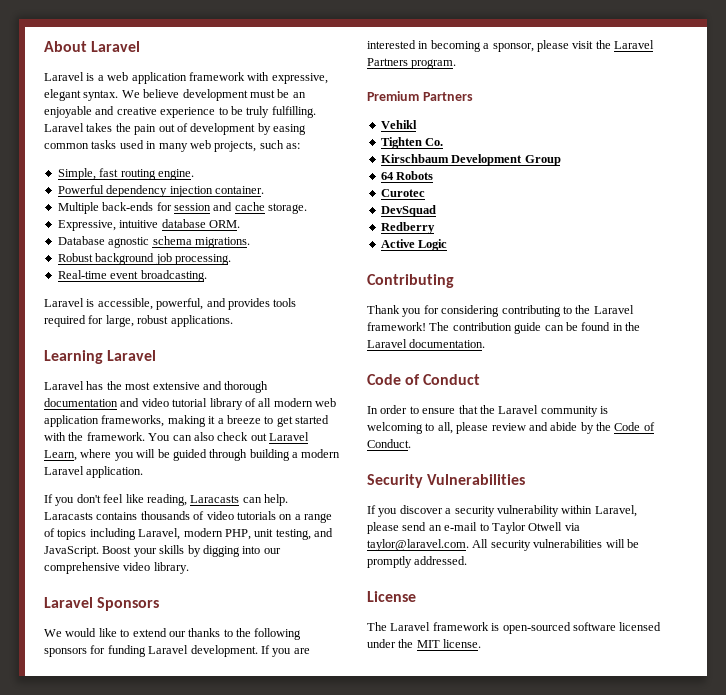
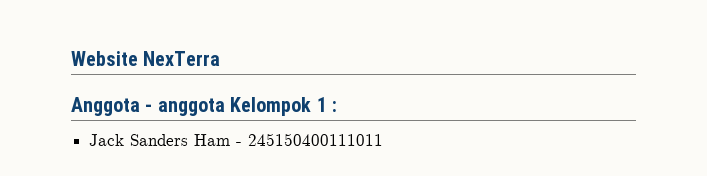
[44,41,141,52] [44,72,328,84] [44,89,306,101] [44,106,316,118] [44,123,306,135] [44,140,300,152] [57,168,194,180] [57,185,264,197] [57,202,307,214] [57,219,240,231] [57,236,250,248] [57,253,231,265] [57,270,207,282] [44,298,297,310] [44,315,233,327] [44,350,157,364] [44,381,269,393] [44,398,336,410] [44,415,329,427] [44,432,309,441] [44,449,341,461] [44,466,144,478] [44,494,288,506] [44,511,332,523] [44,528,333,540] [44,545,281,557] [44,562,189,574] [44,597,160,611] [44,628,302,640] [44,645,310,657] [367,40,654,52] [367,58,457,69] [367,91,473,101] [380,120,417,129] [380,137,444,149] [380,154,561,166] [380,171,434,180] [380,189,425,197] [380,205,436,217] [380,222,435,234] [380,239,448,251] [367,274,454,288] [367,305,634,317] [367,322,640,334] [367,339,486,348] [367,374,481,385] [367,405,608,417] [367,422,655,434] [367,439,411,448] [367,474,526,488] [367,505,637,517] [367,522,580,534] [367,539,639,551] [367,556,468,568] [367,591,416,602] [367,622,662,634] [367,639,482,648] About Laravel // Laravel is a web application framework with expressive, elegant syntax. We believe development must be an enjoyable and creative experience to be truly fulfilling. Laravel takes the pain out of development by easing common tasks used in many web projects, such as: // Simple, fast routing engine. // Powerful dependency injection container. // Multiple back-ends for session and cache storage. // Expressive, intuitive database ORM. // Database agnostic schema migrations. // Robust background job processing. // Real-time event broadcasting. // Laravel is accessible, powerful, and provides tools required for large, robust applications. // Learning Laravel // Laravel has the most extensive and thorough documentation and video tutorial library of all modern web application frameworks, making it a breeze to get started with the framework. You can also check out Laravel Learn, where you will be guided through building a modern Laravel application. // If you don't feel like reading, Laracasts can help. Laracasts contains thousands of video tutorials on a range of topics including Laravel, modern PHP, unit testing, and JavaScript. Boost your skills by digging into our comprehensive video library. // Laravel Sponsors // We would like to extend our thanks to the following sponsors for funding Laravel development. If you are interested in becoming a sponsor, please visit the Laravel Partners program. // Premium Partners // Vehikl // Tighten Co. // Kirschbaum Development Group // 64 Robots // Curotec // DevSquad // Redberry // Active Logic // Contributing // Thank you for considering contributing to the Laravel framework! The contribution guide can be found in the Laravel documentation. // Code of Conduct // In order to ensure that the Laravel community is welcoming to all, please review and abide by the Code of Conduct. // Security Vulnerabilities // If you discover a security vulnerability within Laravel, please send an e-mail to Taylor Otwell via taylor@laravel.com. All security vulnerabilities will be promptly addressed. // License // The Laravel framework is open-sourced software licensed under the MIT license. -> [71,51,221,66] [71,97,337,116] [89,133,384,146] Website NexTerra // Anggota - anggota Kelompok 1 : // Jack Sanders Ham - 245150400111011

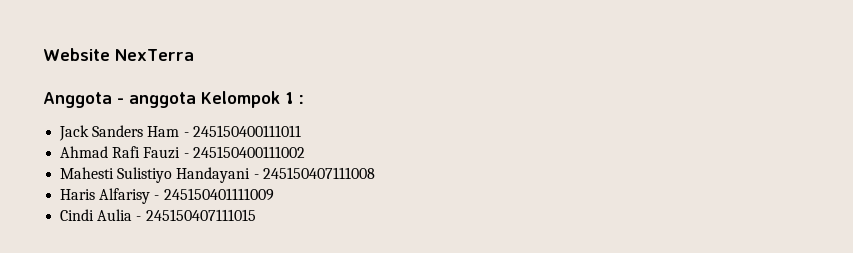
(384, 139) none -> [60,146,305,159] [60,167,375,183] [60,188,274,204] [60,209,256,221] // Ahmad Rafi Fauzi - 245150400111002 // Mahesti Sulistiyo Handayani - 245150407111008 // Haris Alfarisy - 245150401111009 // Cindi Aulia - 245150407111015

